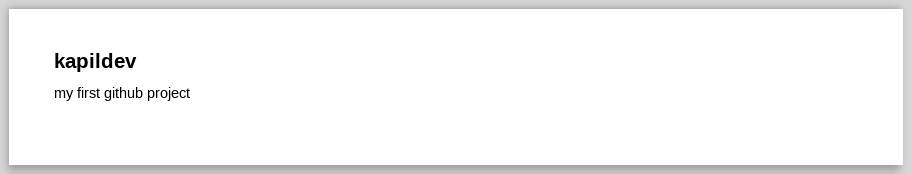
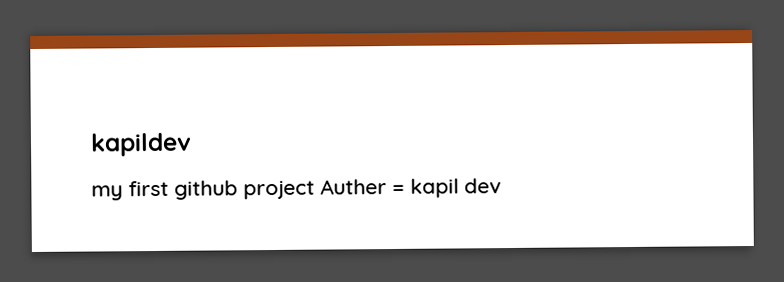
(190, 94) none -> [320,178,502,198] Auther = kapil dev

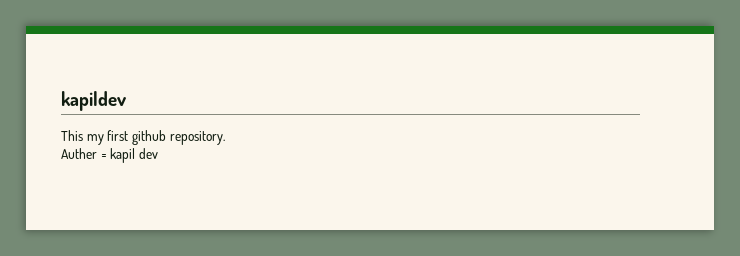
(192, 144) none -> [61,130,83,141] This
[243,180,315,200] project -> [169,131,225,145] repository. //

